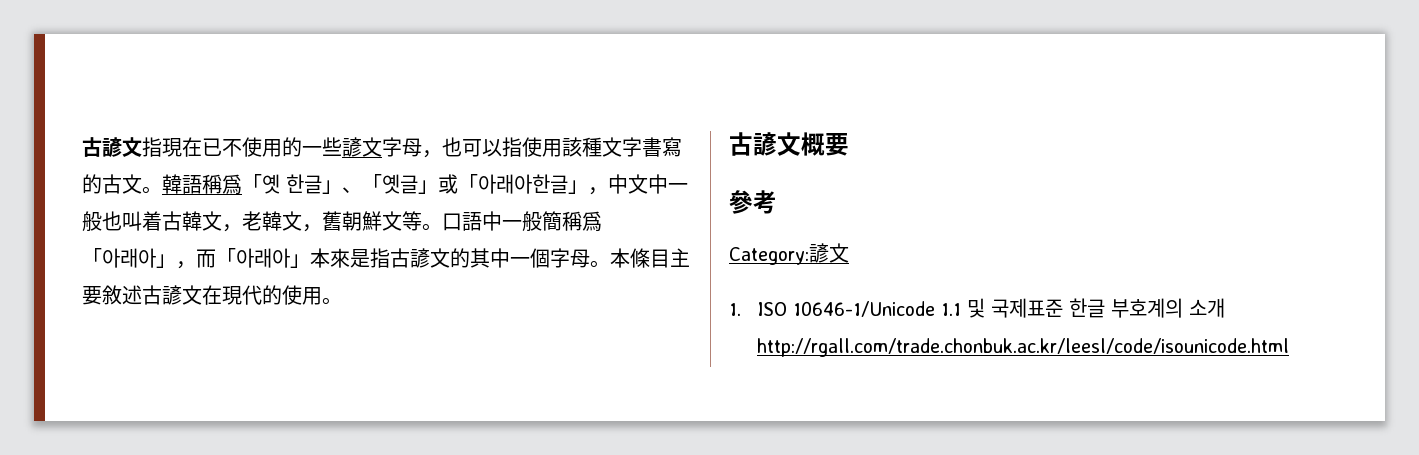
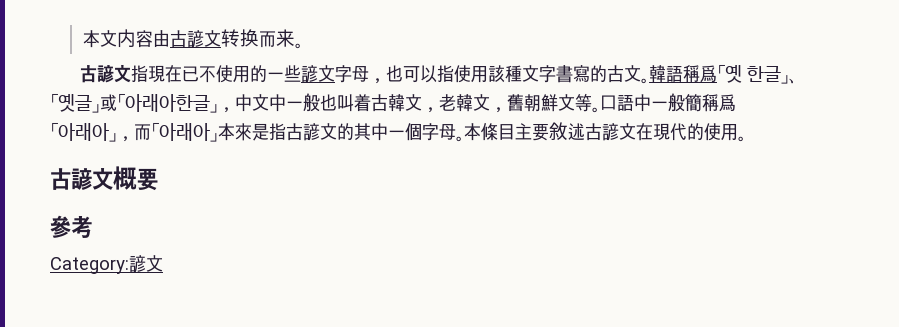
(82, 147) none -> [82,29,303,49] 本文内容由古諺文转换而来。 //
[729,298,1225,318] [756,338,1289,357] // 1. ISO 10646-1/Unicode 1.1 및 국제표준 한글 부호계의 소개 http://rgall.com/trade.chonbuk.ac.kr/leesl/code/isounicode.html -> (163, 263) none

